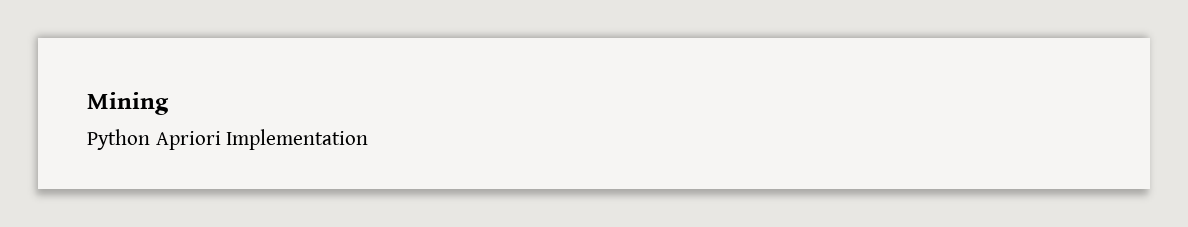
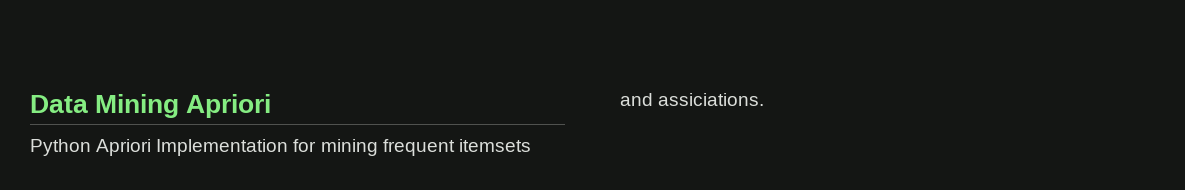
(87, 103) none -> [30,95,88,113] Data
(169, 103) none -> [186,94,272,118] Apriori
(369, 139) none -> [293,139,531,156] [620,93,765,106] for mining frequent itemsets and assiciations.

